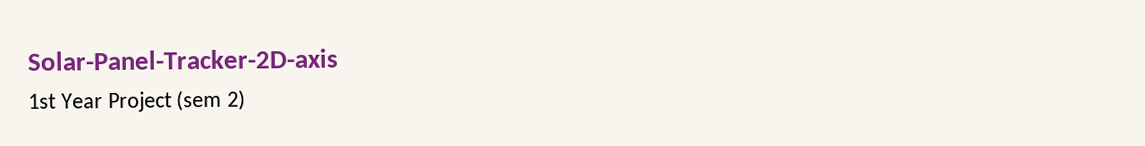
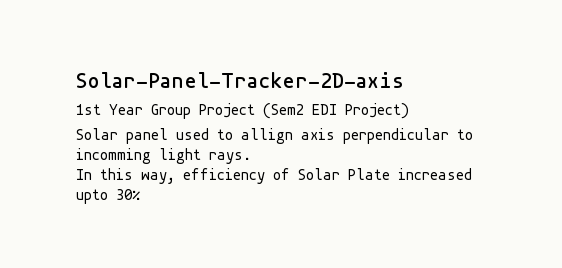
[107,89,247,113] Project (sem 2) -> [151,103,409,119] [76,128,473,144] [76,148,251,164] [76,168,472,184] [76,189,140,204] Group Project (Sem2 EDI Project) // Solar panel used to allign axis perpendicular to incomming light rays. // In this way, efficiency of Solar Plate increased upto 30%

